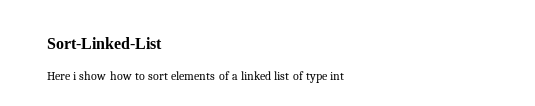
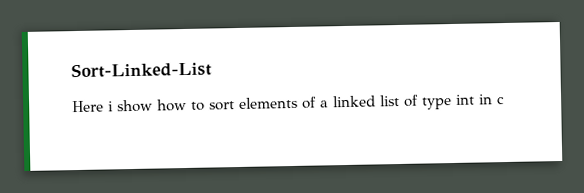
(345, 76) none -> [478,94,505,105] in c

